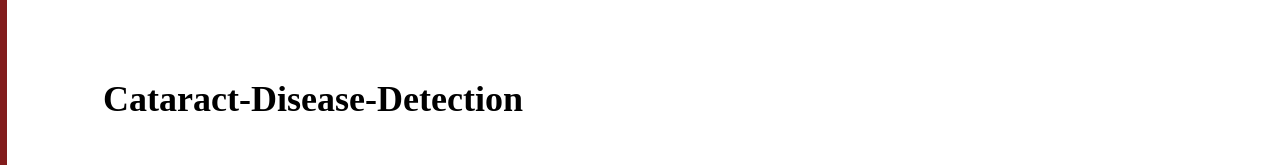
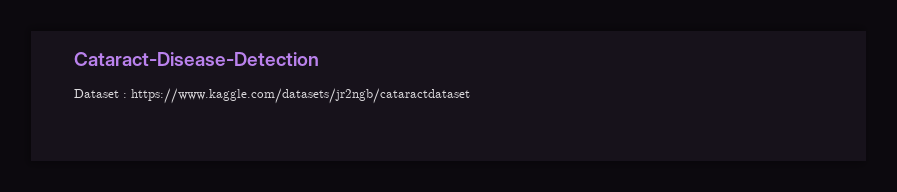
(523, 98) none -> [74,88,470,104] // Dataset : https://www.kaggle.com/datasets/jr2ngb/cataractdataset

